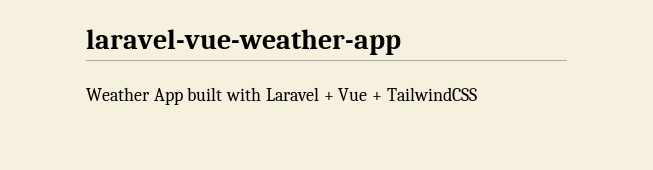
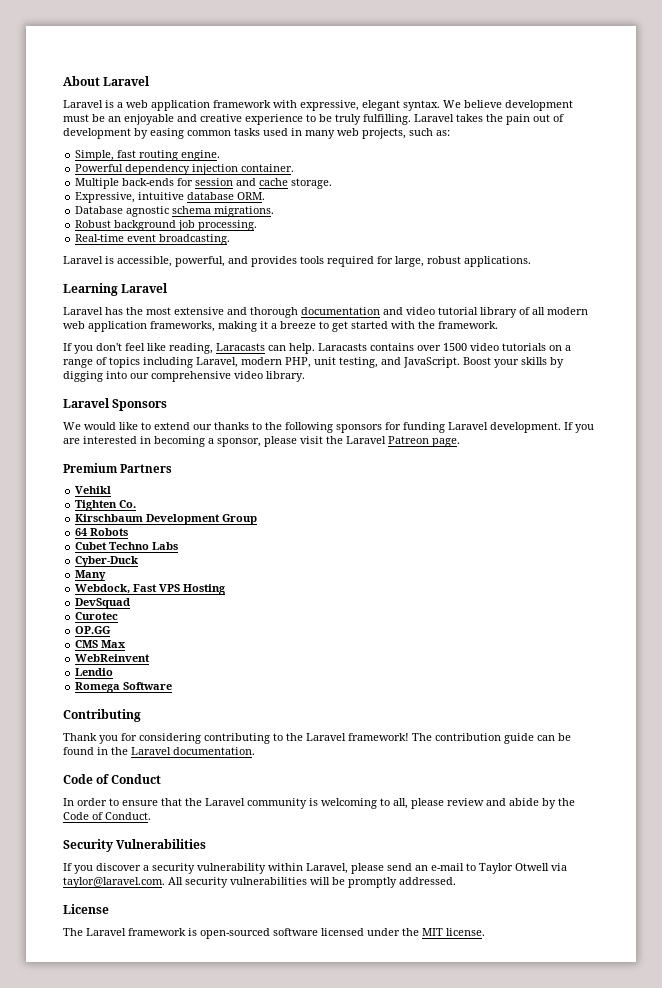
[86,29,401,55] [86,87,477,105] laravel-vue-weather-app // Weather App built with Laravel + Vue + TailwindCSS -> [63,76,151,86] [63,100,573,111] [63,114,564,125] [63,128,450,139] [75,150,221,161] [75,164,295,175] [75,178,333,189] [75,192,266,203] [75,206,275,217] [75,220,258,231] [75,234,231,245] [63,256,531,267] [63,283,169,296] [63,307,588,318] [63,321,498,332] [63,343,571,354] [63,357,564,368] [63,371,305,382] [63,398,168,411] [63,422,594,433] [63,436,460,447] [63,463,173,473] [75,486,112,494] [75,500,137,511] [75,514,258,525] [75,528,129,536] [75,542,179,550] [75,556,139,567] [75,570,107,581] [75,584,227,595] [75,598,131,609] [75,612,119,620] [75,626,112,634] [75,640,127,648] [75,654,151,662] [75,668,114,676] [75,682,173,693] [63,709,141,722] [63,733,571,744] [63,747,255,755] [63,774,162,784] [63,798,575,809] [63,812,151,820] [63,839,207,852] [63,863,567,874] [63,877,456,888] [63,904,109,914] [63,928,485,939] About Laravel // Laravel is a web application framework with expressive, elegant syntax. We believe development must be an enjoyable and creative experience to be truly fulfilling. Laravel takes the pain out of development by easing common tasks used in many web projects, such as: // Simple, fast routing engine. // Powerful dependency injection container. // Multiple back-ends for session and cache storage. // Expressive, intuitive database ORM. // Database agnostic schema migrations. // Robust background job processing. // Real-time event broadcasting. // Laravel is accessible, powerful, and provides tools required for large, robust applications. // Learning Laravel // Laravel has the most extensive and thorough documentation and video tutorial library of all modern web application frameworks, making it a breeze to get started with the framework. // If you don't feel like reading, Laracasts can help. Laracasts contains over 1500 video tutorials on a range of topics including Laravel, modern PHP, unit testing, and JavaScript. Boost your skills by digging into our comprehensive video library. // Laravel Sponsors // We would like to extend our thanks to the following sponsors for funding Laravel development. If you are interested in becoming a sponsor, please visit the Laravel Patreon page. // Premium Partners // Vehikl // Tighten Co. // Kirschbaum Development Group // 64 Robots // Cubet Techno Labs // Cyber-Duck // Many // Webdock, Fast VPS Hosting // DevSquad // Curotec // OP.GG // CMS Max // WebReinvent // Lendio // Romega Software // Contributing // Thank you for considering contributing to the Laravel framework! The contribution guide can be found in the Laravel documentation. // Code of Conduct // In order to ensure that the Laravel community is welcoming to all, please review and abide by the Code of Conduct. // Security Vulnerabilities // If you discover a security vulnerability within Laravel, please send an e-mail to Taylor Otwell via taylor@laravel.com. All security vulnerabilities will be promptly addressed. // License // The Laravel framework is open-sourced software licensed under the MIT license.

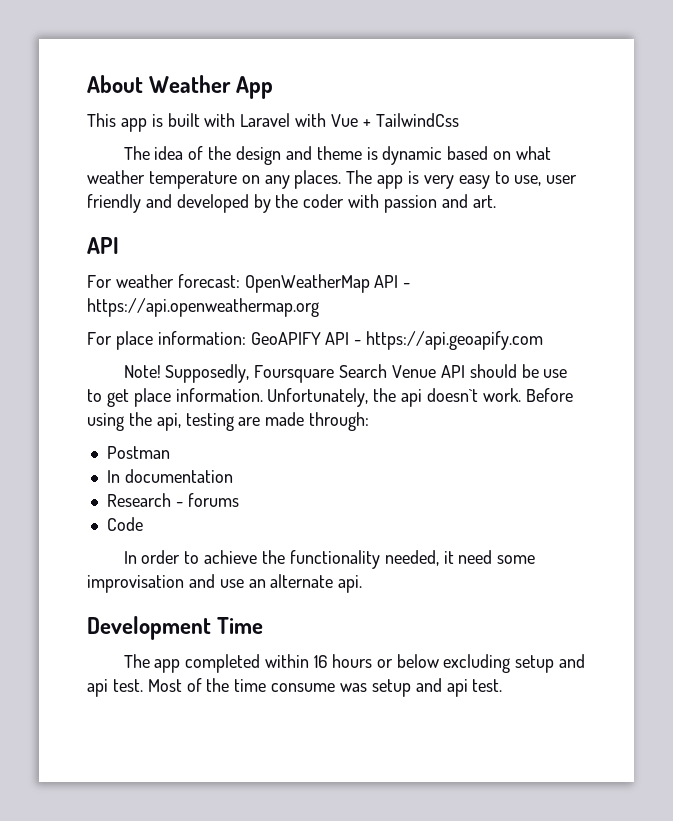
[103,76,151,86] [63,100,573,111] [63,114,564,125] [63,128,450,139] [75,150,221,161] [75,164,295,175] [75,178,333,189] [75,192,266,203] [75,206,275,217] [75,220,258,231] [75,234,231,245] [63,256,531,267] [63,283,169,296] [63,307,588,318] [63,321,498,332] [63,343,571,354] [63,357,564,368] [63,371,305,382] [63,398,168,411] [63,422,594,433] [63,436,460,447] [63,463,173,473] [75,486,112,494] [75,500,137,511] [75,514,258,525] [75,528,129,536] [75,542,179,550] [75,556,139,567] [75,570,107,581] [75,584,227,595] [75,598,131,609] [75,612,119,620] [75,626,112,634] [75,640,127,648] [75,654,151,662] [75,668,114,676] [75,682,173,693] [63,709,141,722] [63,733,571,744] [63,747,255,755] [63,774,162,784] Laravel // Laravel is a web application framework with expressive, elegant syntax. We believe development must be an enjoyable and creative experience to be truly fulfilling. Laravel takes the pain out of development by easing common tasks used in many web projects, such as: // Simple, fast routing engine. // Powerful dependency injection container. // Multiple back-ends for session and cache storage. // Expressive, intuitive database ORM. // Database agnostic schema migrations. // Robust background job processing. // Real-time event broadcasting. // Laravel is accessible, powerful, and provides tools required for large, robust applications. // Learning Laravel // Laravel has the most extensive and thorough documentation and video tutorial library of all modern web application frameworks, making it a breeze to get started with the framework. // If you don't feel like reading, Laracasts can help. Laracasts contains over 1500 video tutorials on a range of topics including Laravel, modern PHP, unit testing, and JavaScript. Boost your skills by digging into our comprehensive video library. // Laravel Sponsors // We would like to extend our thanks to the following sponsors for funding Laravel development. If you are interested in becoming a sponsor, please visit the Laravel Patreon page. // Premium Partners // Vehikl // Tighten Co. // Kirschbaum Development Group // 64 Robots // Cubet Techno Labs // Cyber-Duck // Many // Webdock, Fast VPS Hosting // DevSquad // Curotec // OP.GG // CMS Max // WebReinvent // Lendio // Romega Software // Contributing // Thank you for considering contributing to the Laravel framework! The contribution guide can be found in the Laravel documentation. // Code of Conduct -> [149,75,274,99] [87,113,459,132] [123,146,552,165] [87,170,578,189] [87,194,496,213] [87,237,119,254] [87,274,411,293] [87,298,319,317] [87,331,544,350] [123,364,568,383] [87,388,573,407] [87,412,370,431] [106,446,170,459] [106,469,233,483] [106,493,239,507] [106,517,143,531] Weather App // This app is built with Laravel with Vue + TailwindCss // The idea of the design and theme is dynamic based on what weather temperature on any places. The app is very easy to use, user friendly and developed by the coder with passion and art. // API // For weather forecast: OpenWeatherMap API - https://api.openweathermap.org // For place information: GeoAPIFY API - https://api.geoapify.com // Note! Supposedly, Foursquare Search Venue API should be use to get place information. Unfortunately, the api doesn`t work. Before using the api, testing are made through: // Postman // In documentation // Research - forums // Code
[122,798,575,809] [63,812,151,820] [63,839,207,852] [63,863,567,874] [63,877,456,888] [63,904,109,914] [63,928,485,939] ensure that the Laravel community is welcoming to all, please review and abide by the Code of Conduct. // Security Vulnerabilities // If you discover a security vulnerability within Laravel, please send an e-mail to Taylor Otwell via taylor@laravel.com. All security vulnerabilities will be promptly addressed. // License // The Laravel framework is open-sourced software licensed under the MIT license. -> [204,550,536,569] [87,574,363,593] [87,616,264,640] [123,654,586,673] [87,678,503,697] achieve the functionality needed, it need some improvisation and use an alternate api. // Development Time // The app completed within 16 hours or below excluding setup and api test. Most of the time consume was setup and api test.

